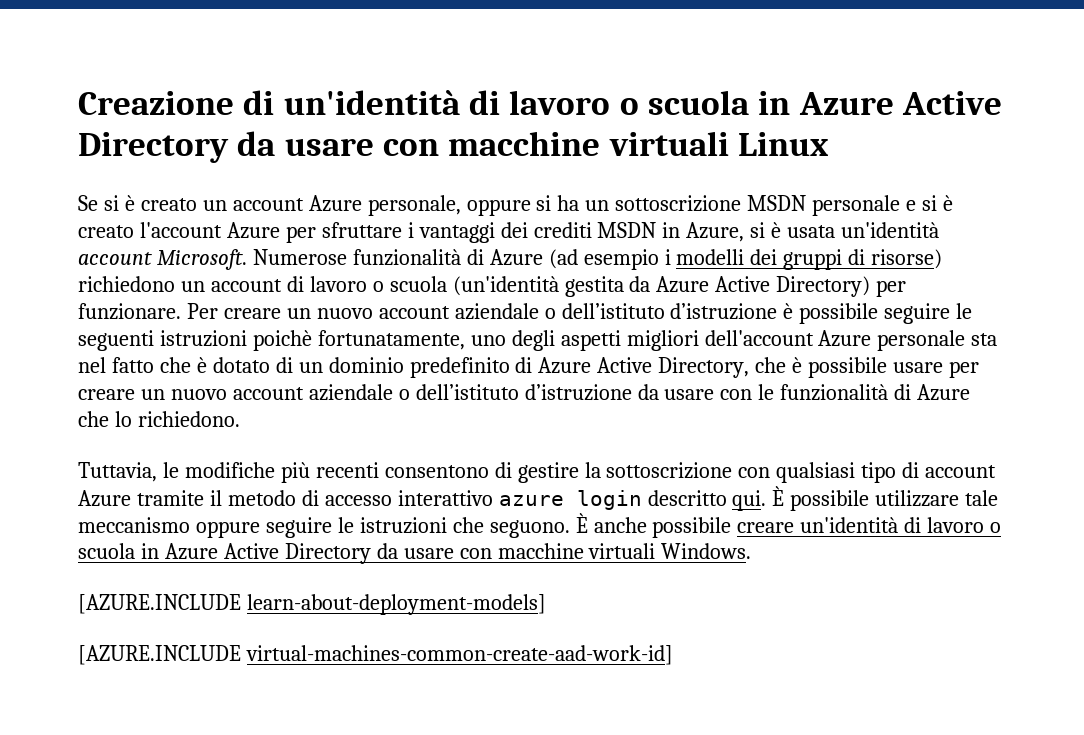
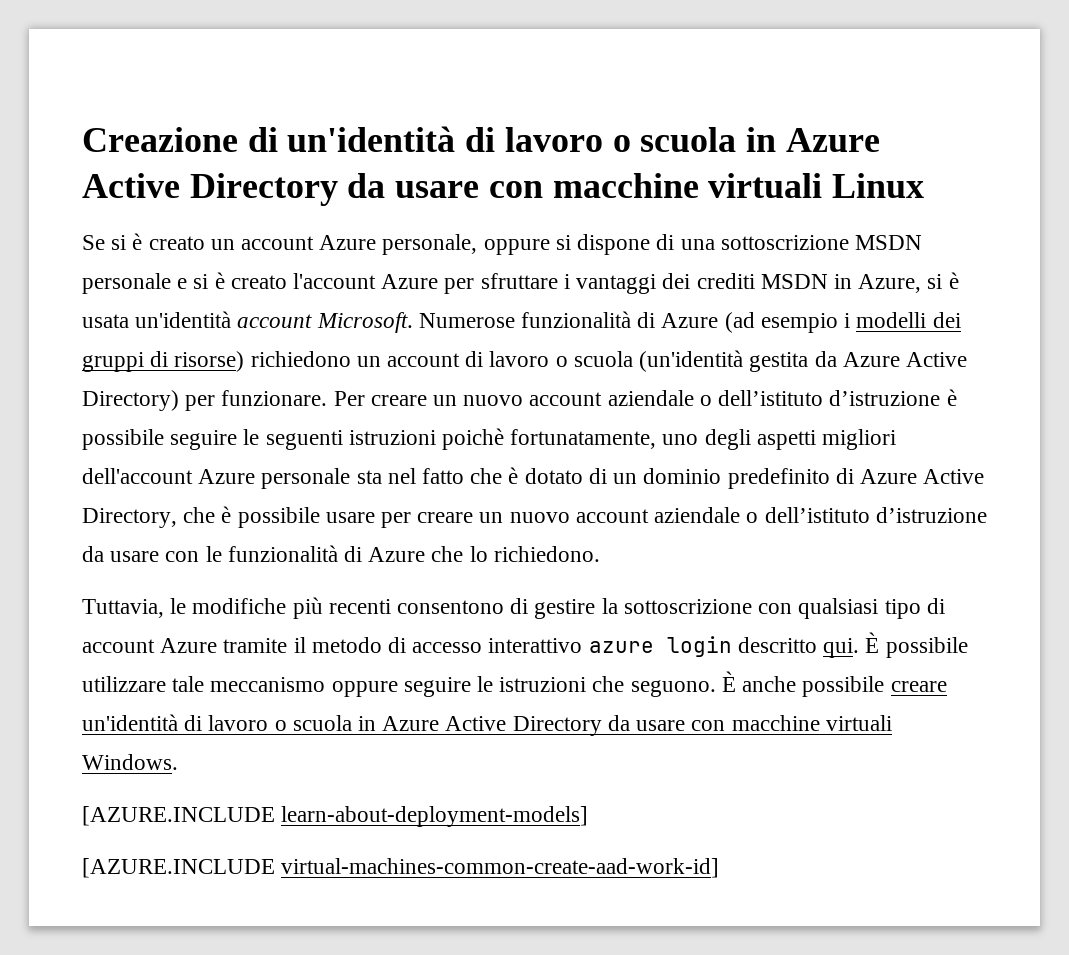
[557,195,610,211] ha un -> [577,234,715,255] dispone di una

